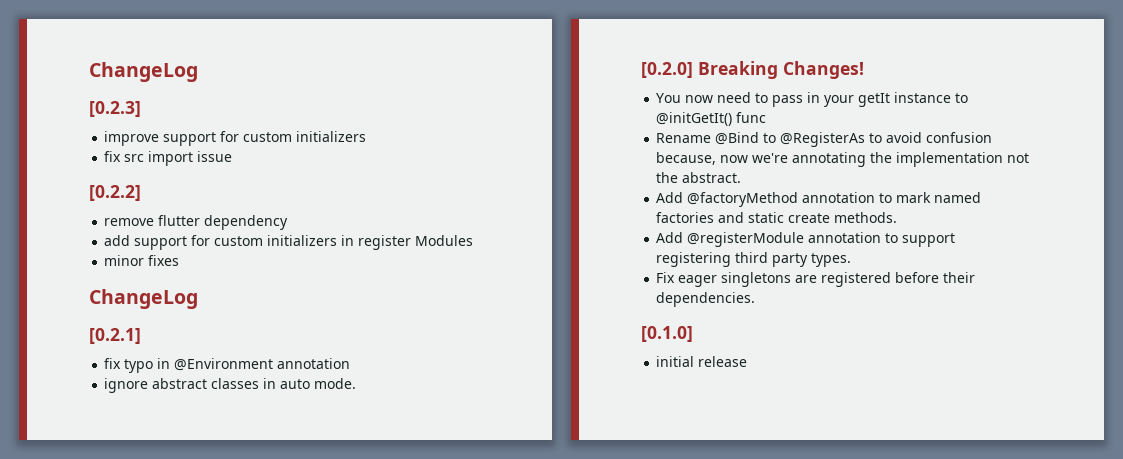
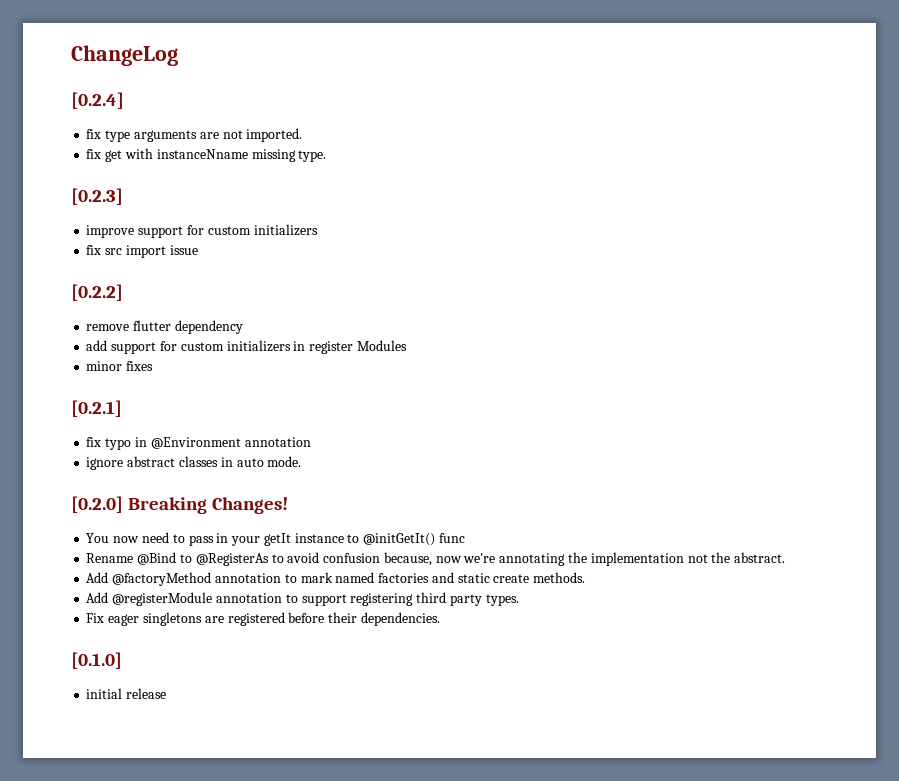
[89,62,198,82] ChangeLog -> [71,45,178,66] [71,92,124,109] [86,128,303,142] [86,148,327,162] ChangeLog // [0.2.4] // fix type arguments are not imported. // fix get with instanceNname missing type.
[89,289,198,309] // ChangeLog -> (154, 366) none

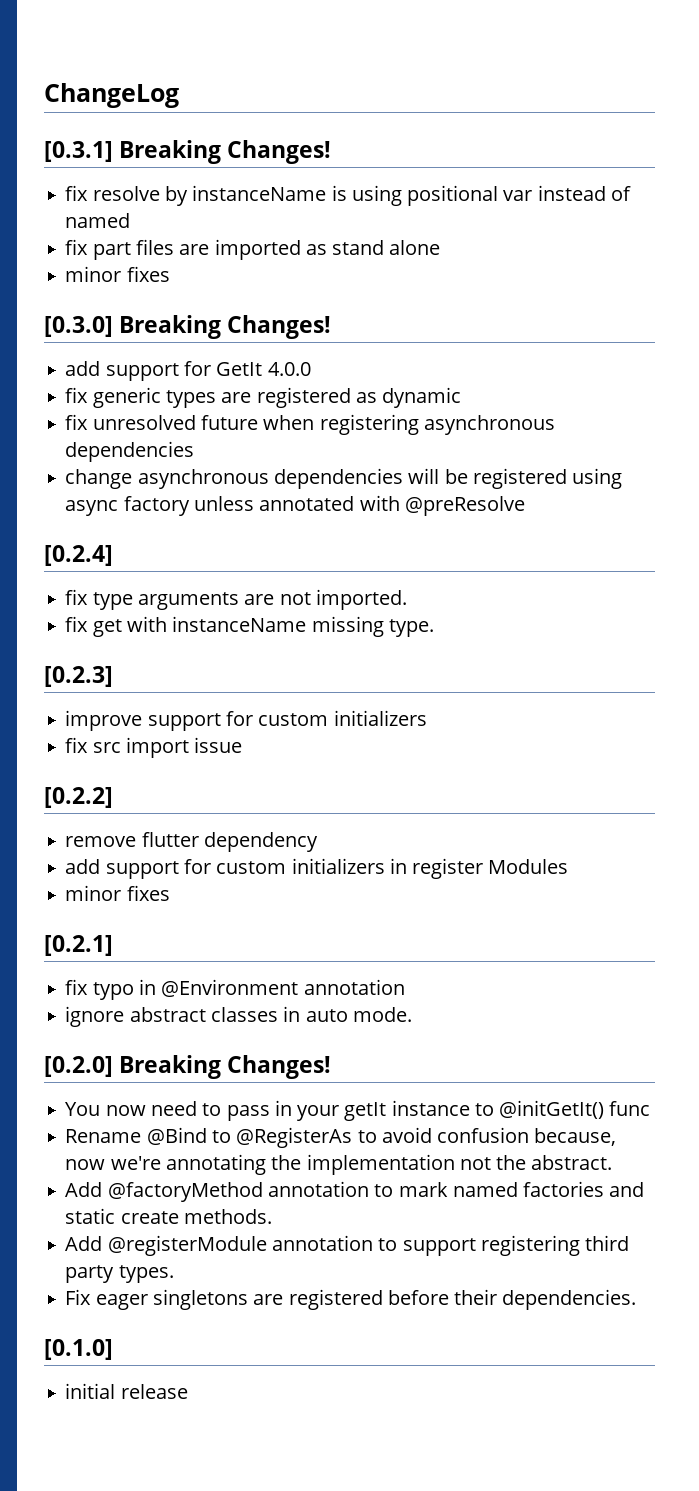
(178, 55) none -> [44,140,332,164] [65,185,631,206] [65,213,131,228] [65,239,441,260] [65,266,170,282] [44,315,332,339] [65,361,311,381] [65,387,462,408] [65,414,555,435] [65,441,195,462] [65,468,623,489] [65,495,525,516] // [0.3.1] Breaking Changes! // fix resolve by instanceName is using positional var instead of named // fix part files are imported as stand alone // minor fixes // [0.3.0] Breaking Changes! // add support for GetIt 4.0.0 // fix generic types are registered as dynamic // fix unresolved future when registering asynchronous dependencies // change asynchronous dependencies will be registered using async factory unless annotated with @preResolve
[156,149,248,159] instanceNname -> [172,616,307,632] instanceName

